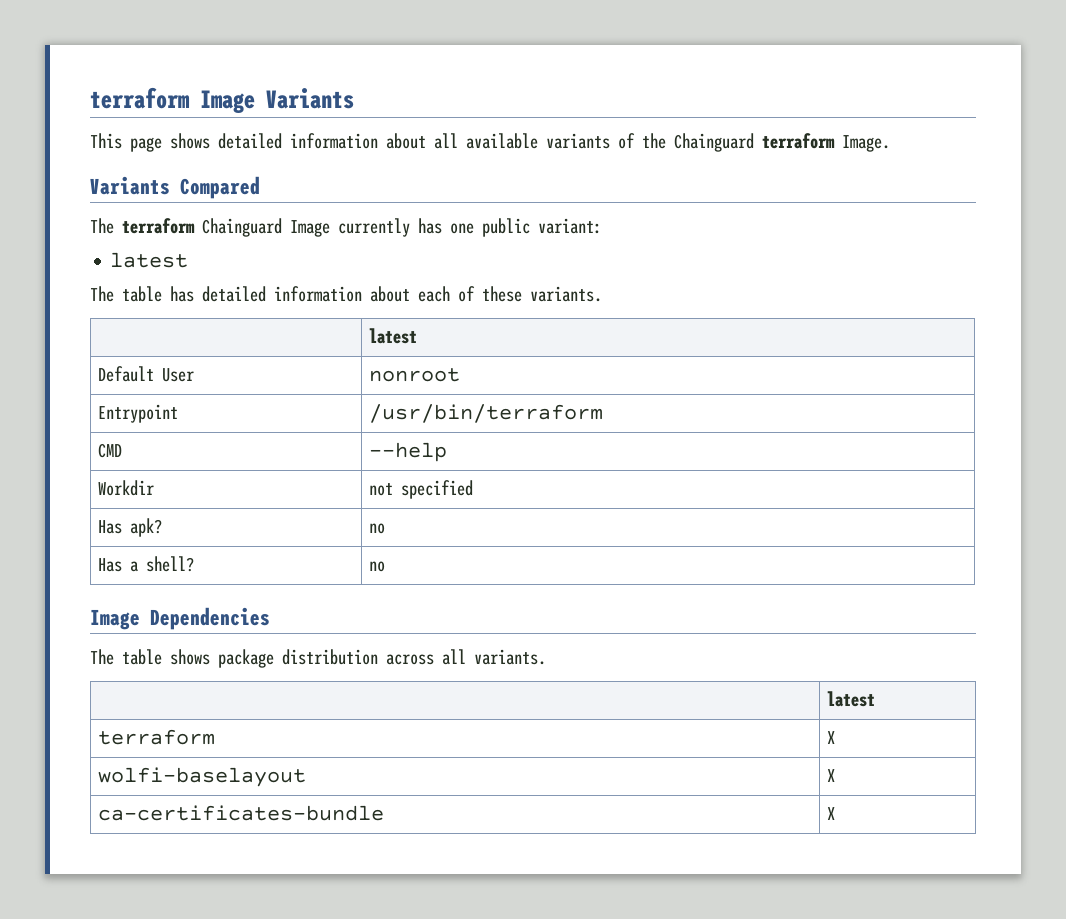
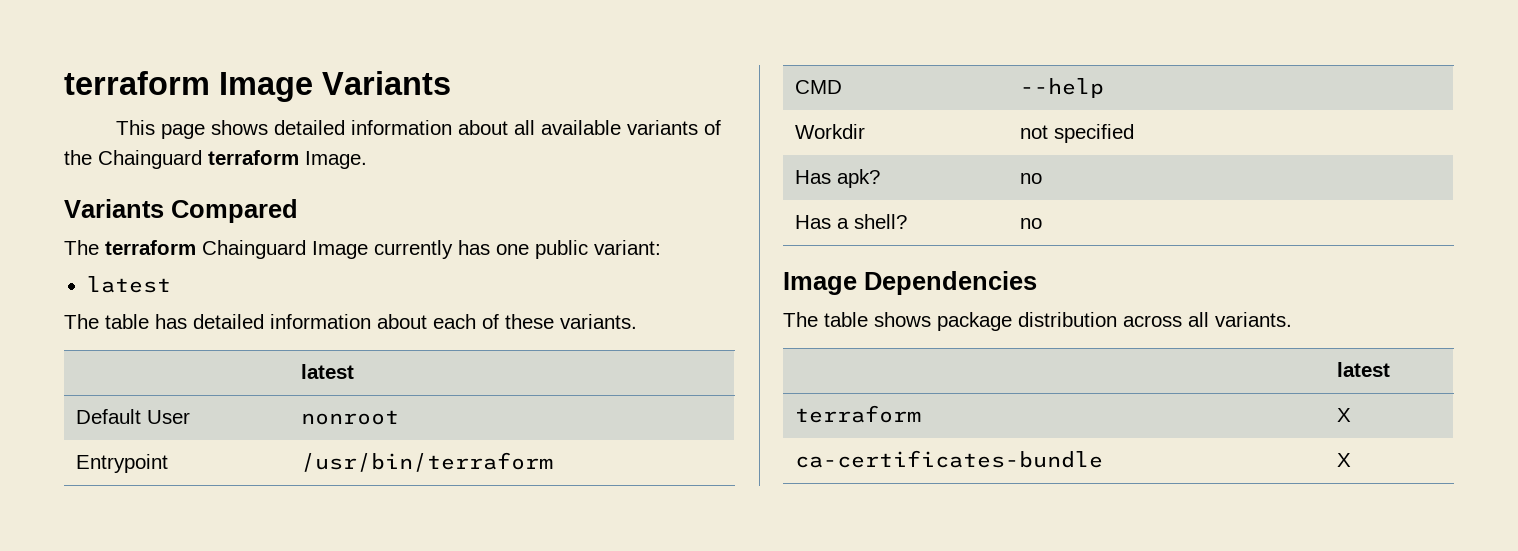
[97,767,306,787] [826,769,835,782] // wolfi-baselayout | X -> (1352, 415) none

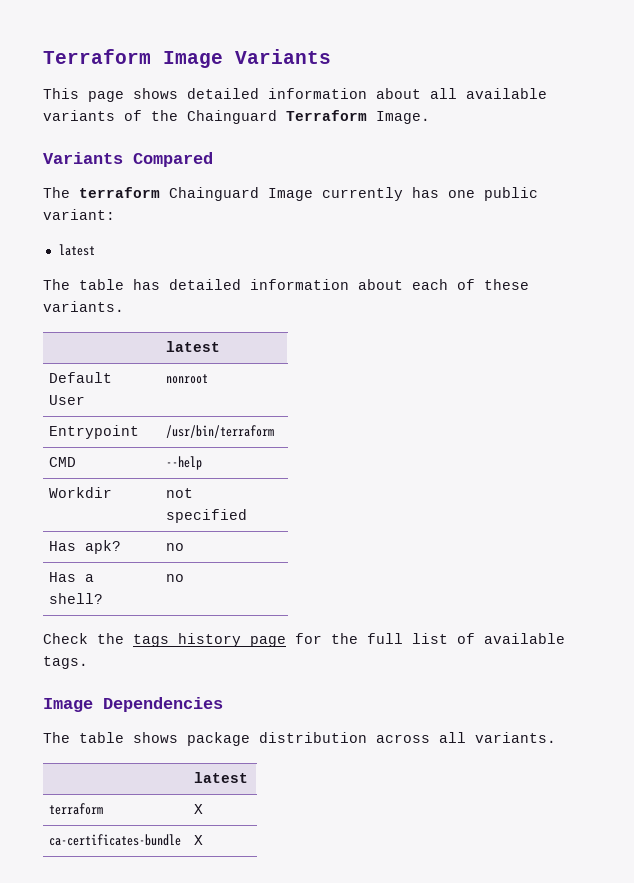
[64,71,210,95] terraform -> [43,49,151,64] Terraform
[208,150,299,165] terraform -> [286,110,367,121] Terraform
(1043, 223) none -> [43,633,565,647] [43,656,88,669] // Check the tags history page for the full list of available tags.

